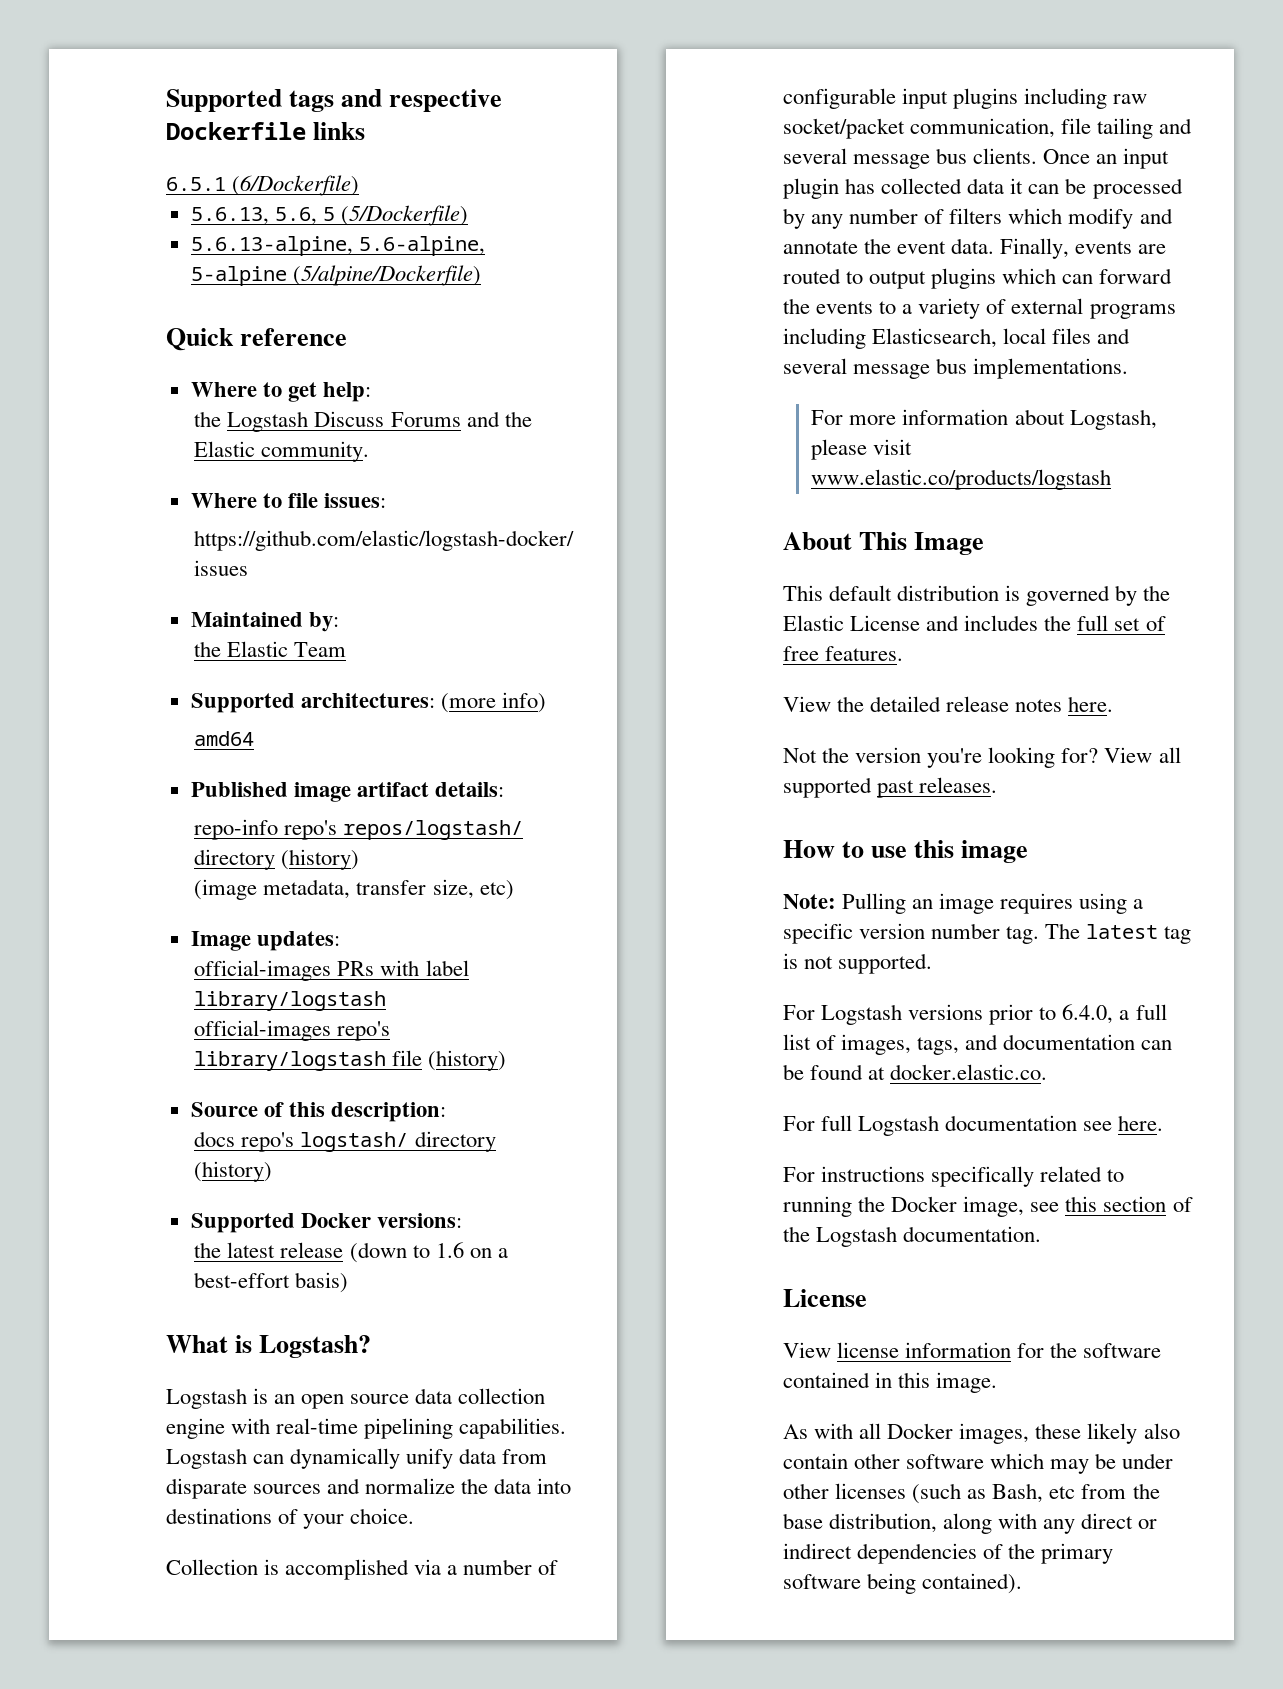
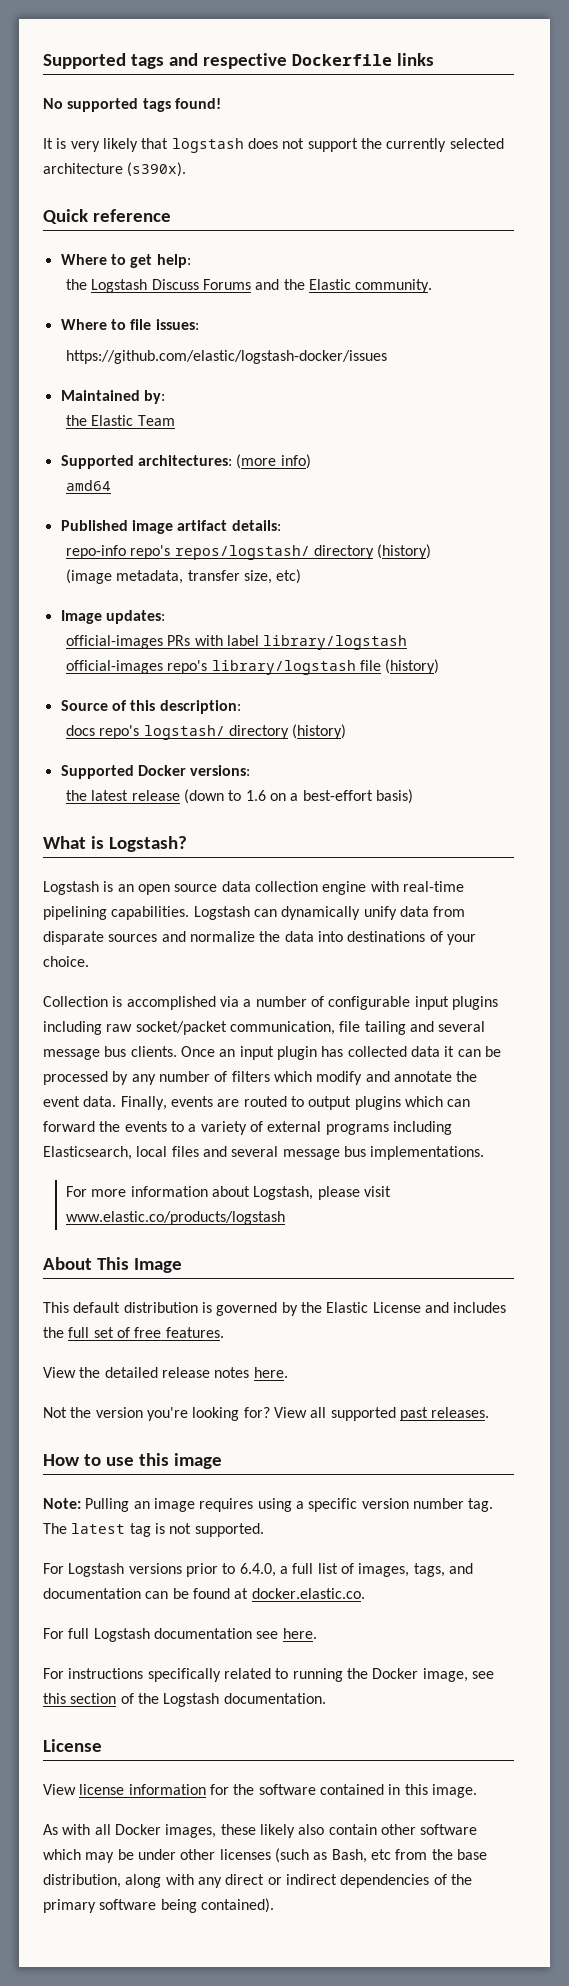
[166,175,360,196] [190,205,468,226] [190,236,485,256] [190,265,481,286] 6.5.1 (6/Dockerfile) // 5.6.13, 5.6, 5 (5/Dockerfile) // 5.6.13-alpine, 5.6-alpine, 5-alpine (5/alpine/Dockerfile) -> [43,98,221,112] [43,138,504,153] [43,162,187,177] No supported tags found! // It is very likely that logstash does not support the currently selected architecture (s390x).

